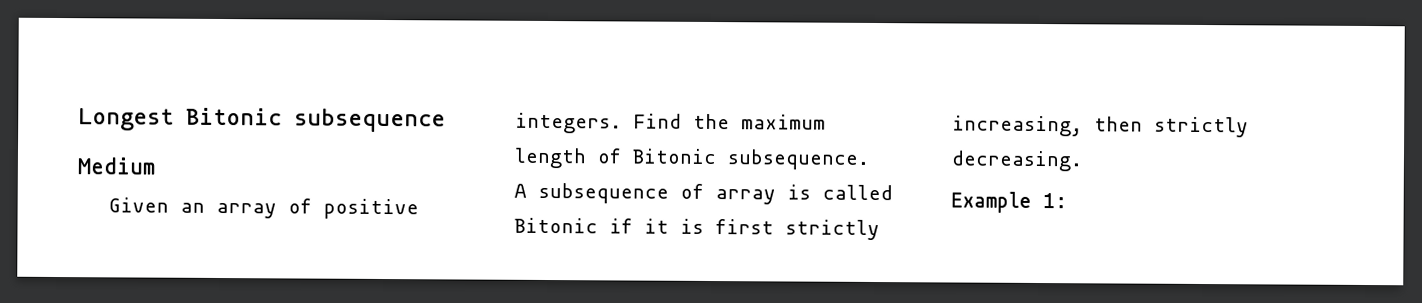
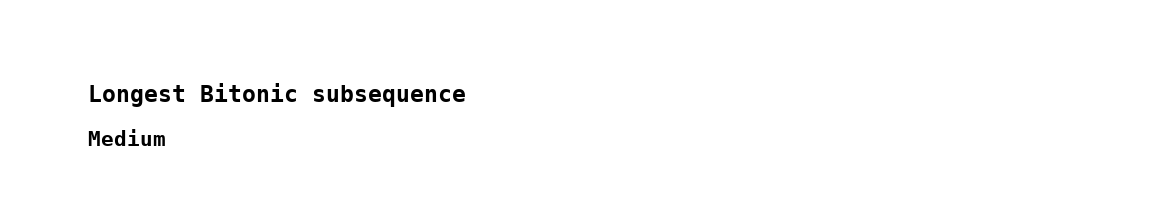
[108,197,420,220] [515,112,826,134] [514,147,870,170] [514,182,893,205] [514,217,880,241] [952,115,1249,138] [951,150,1083,172] [951,191,1067,213] // Given an array of positive integers. Find the maximum length of Bitonic subsequence. // A subsequence of array is called Bitonic if it is first strictly increasing, then strictly decreasing. // Example 1: -> (166, 137) none

